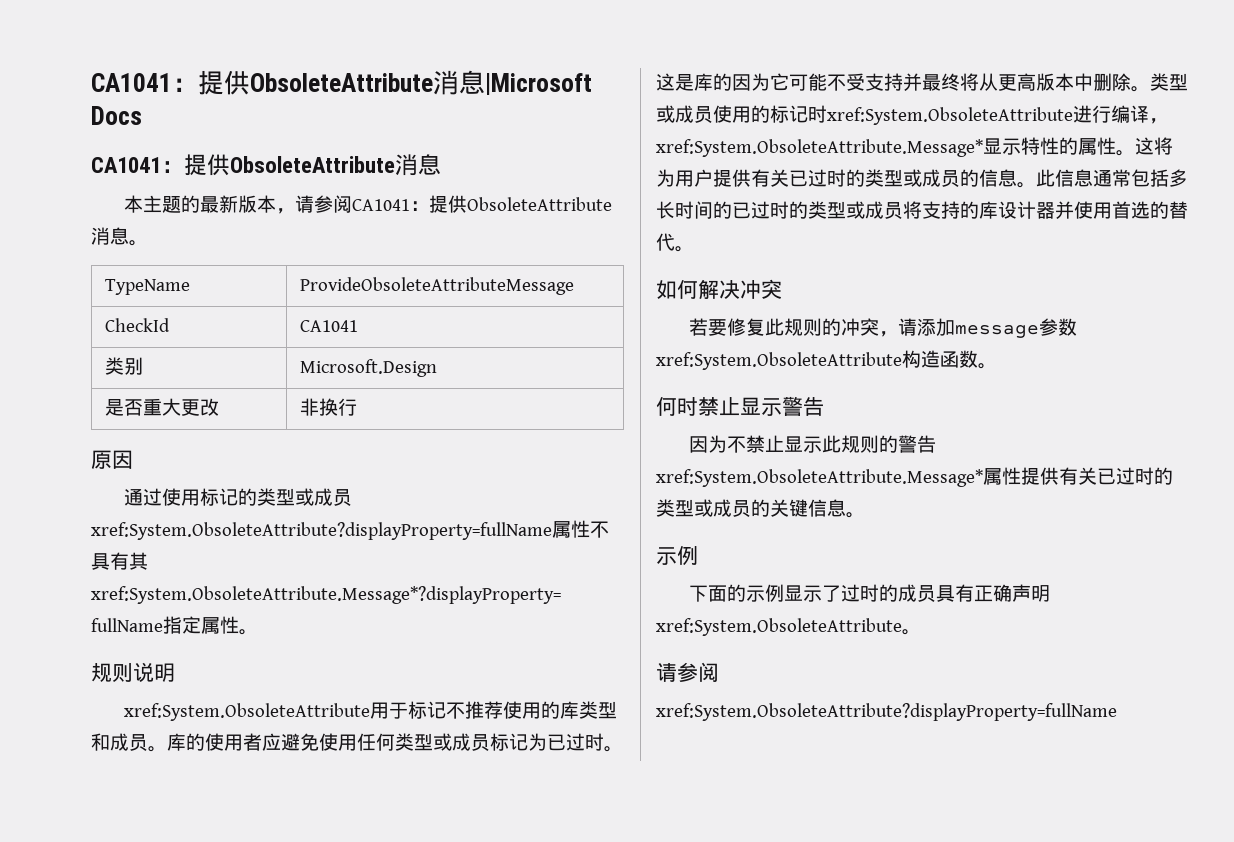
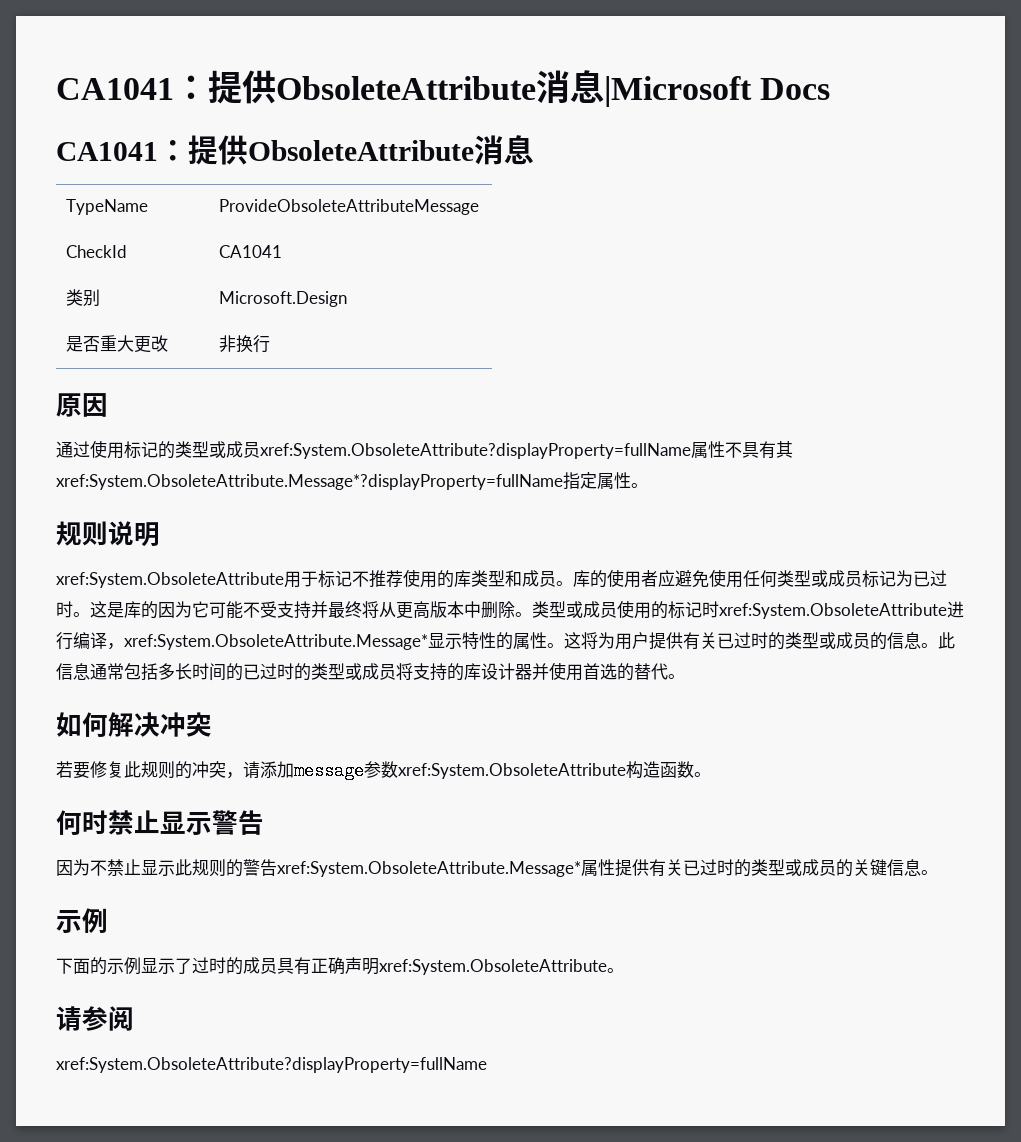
[124,195,613,214] [91,227,148,246] // 本主题的最新版本，请参阅CA1041：提供ObsoleteAttribute消息。 -> (534, 150) none

